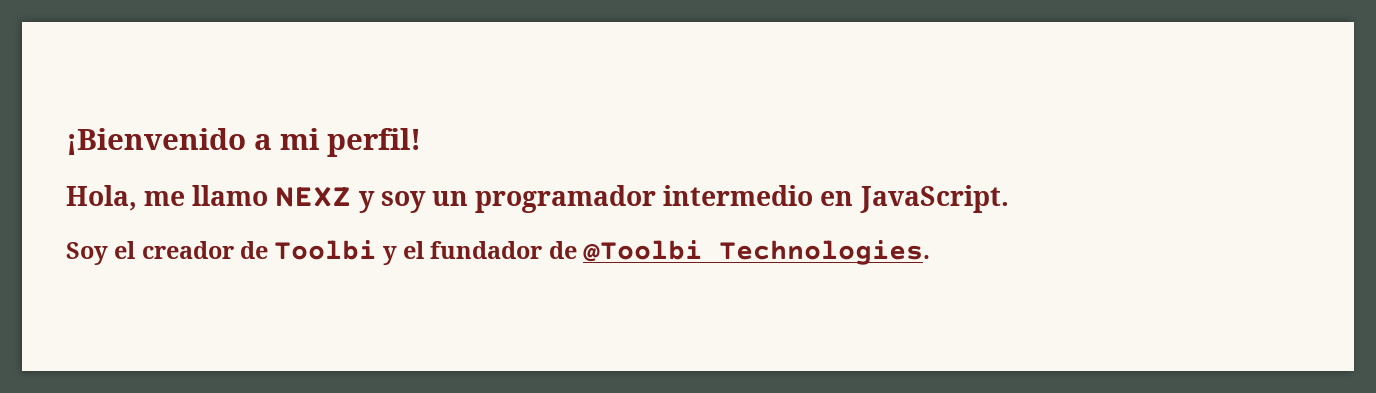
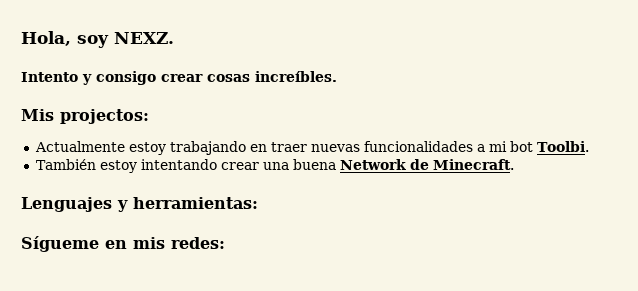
[66,128,421,157] [66,185,1009,213] [66,240,931,265] ¡Bienvenido a mi perfil! // Hola, me llamo NEXZ y soy un programador intermedio en JavaScript. // Soy el creador de Toolbi y el fundador de @Toolbi Technologies. -> [21,31,174,48] [21,71,337,85] [21,109,149,124] [34,141,589,155] [35,159,514,173] [21,197,258,212] [21,236,225,252] Hola, soy NEXZ. // Intento y consigo crear cosas increíbles. // Mis projectos: // Actualmente estoy trabajando en traer nuevas funcionalidades a mi bot Toolbi. // También estoy intentando crear una buena Network de Minecraft. // Lenguajes y herramientas: // Sígueme en mis redes:

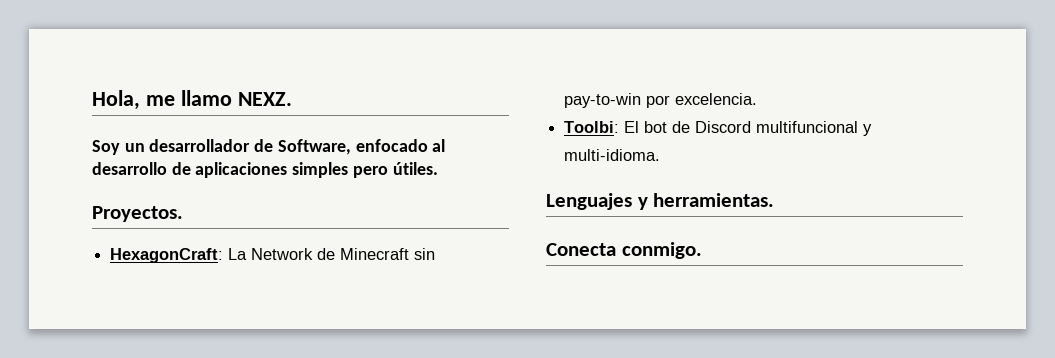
[77,35,109,48] soy -> [145,90,232,106] me llamo
[21,71,337,85] [21,109,149,124] [34,141,589,155] [35,159,514,173] [21,197,258,212] [21,236,225,252] Intento y consigo crear cosas increíbles. // Mis projectos: // Actualmente estoy trabajando en traer nuevas funcionalidades a mi bot Toolbi. // También estoy intentando crear una buena Network de Minecraft. // Lenguajes y herramientas: // Sígueme en mis redes: -> [92,139,446,155] [92,162,438,178] [92,206,183,222] [110,248,436,263] [564,93,758,108] [564,121,873,136] [564,149,661,161] [546,193,775,210] [546,242,702,259] Soy un desarrollador de Software, enfocado al desarrollo de aplicaciones simples pero útiles. // Proyectos. // HexagonCraft: La Network de Minecraft sin pay-to-win por excelencia. // Toolbi: El bot de Discord multifuncional y multi-idioma. // Lenguajes y herramientas. // Conecta conmigo.

